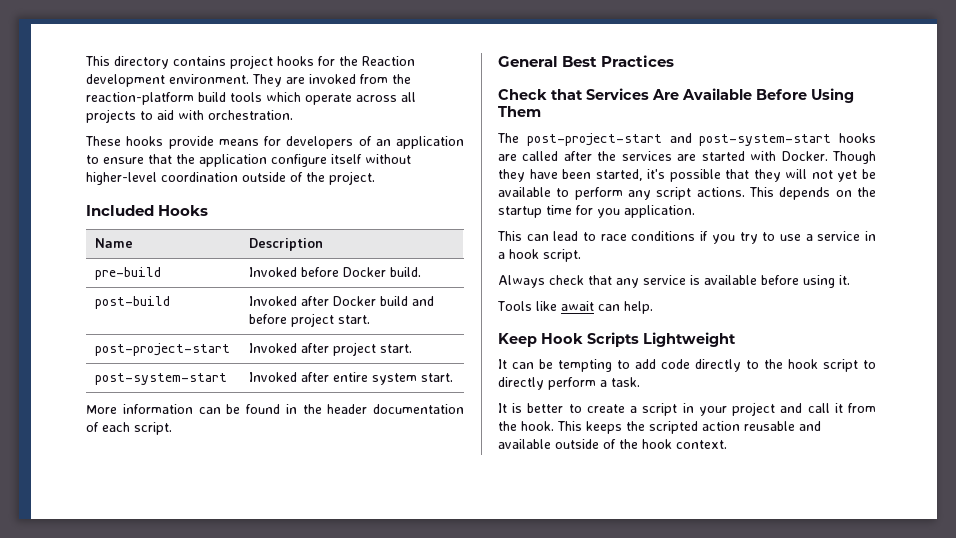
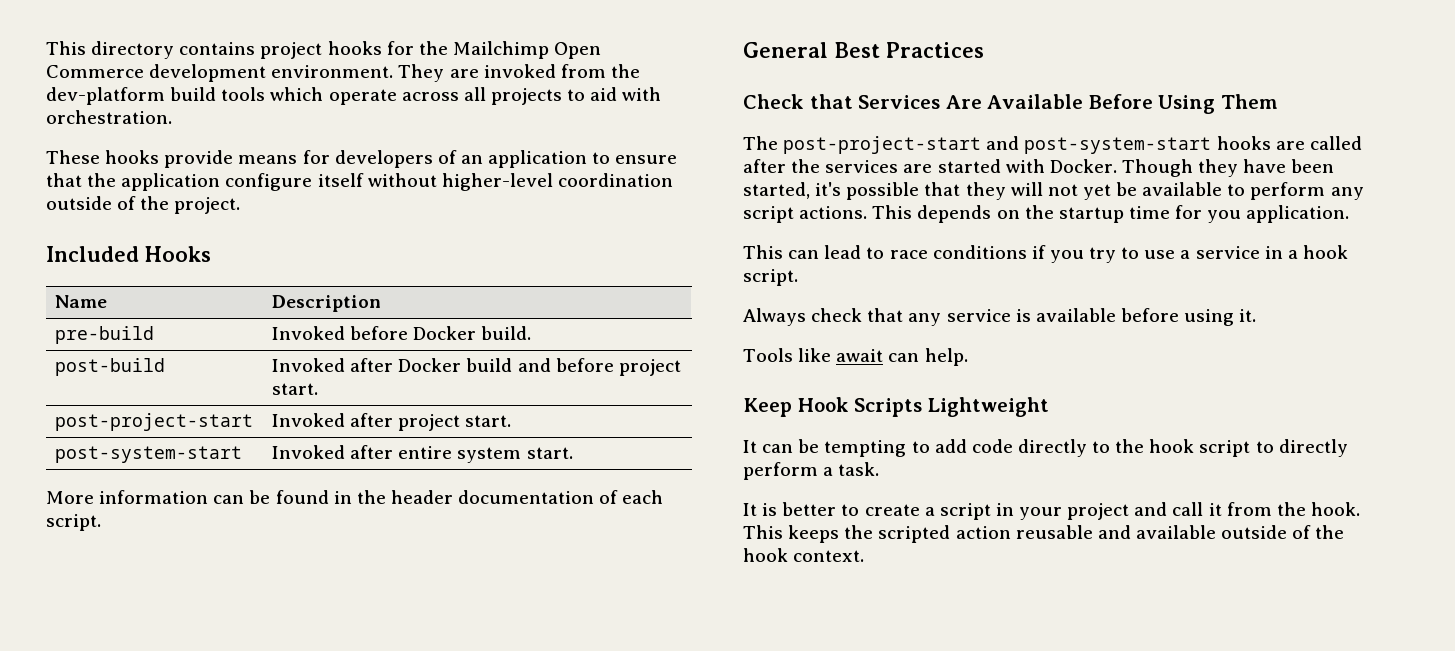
[362,56,415,66] Reaction -> [452,41,602,59] [46,65,144,78] Mailchimp Open Commerce
[86,92,194,105] reaction-platform -> [46,87,165,105] dev-platform

